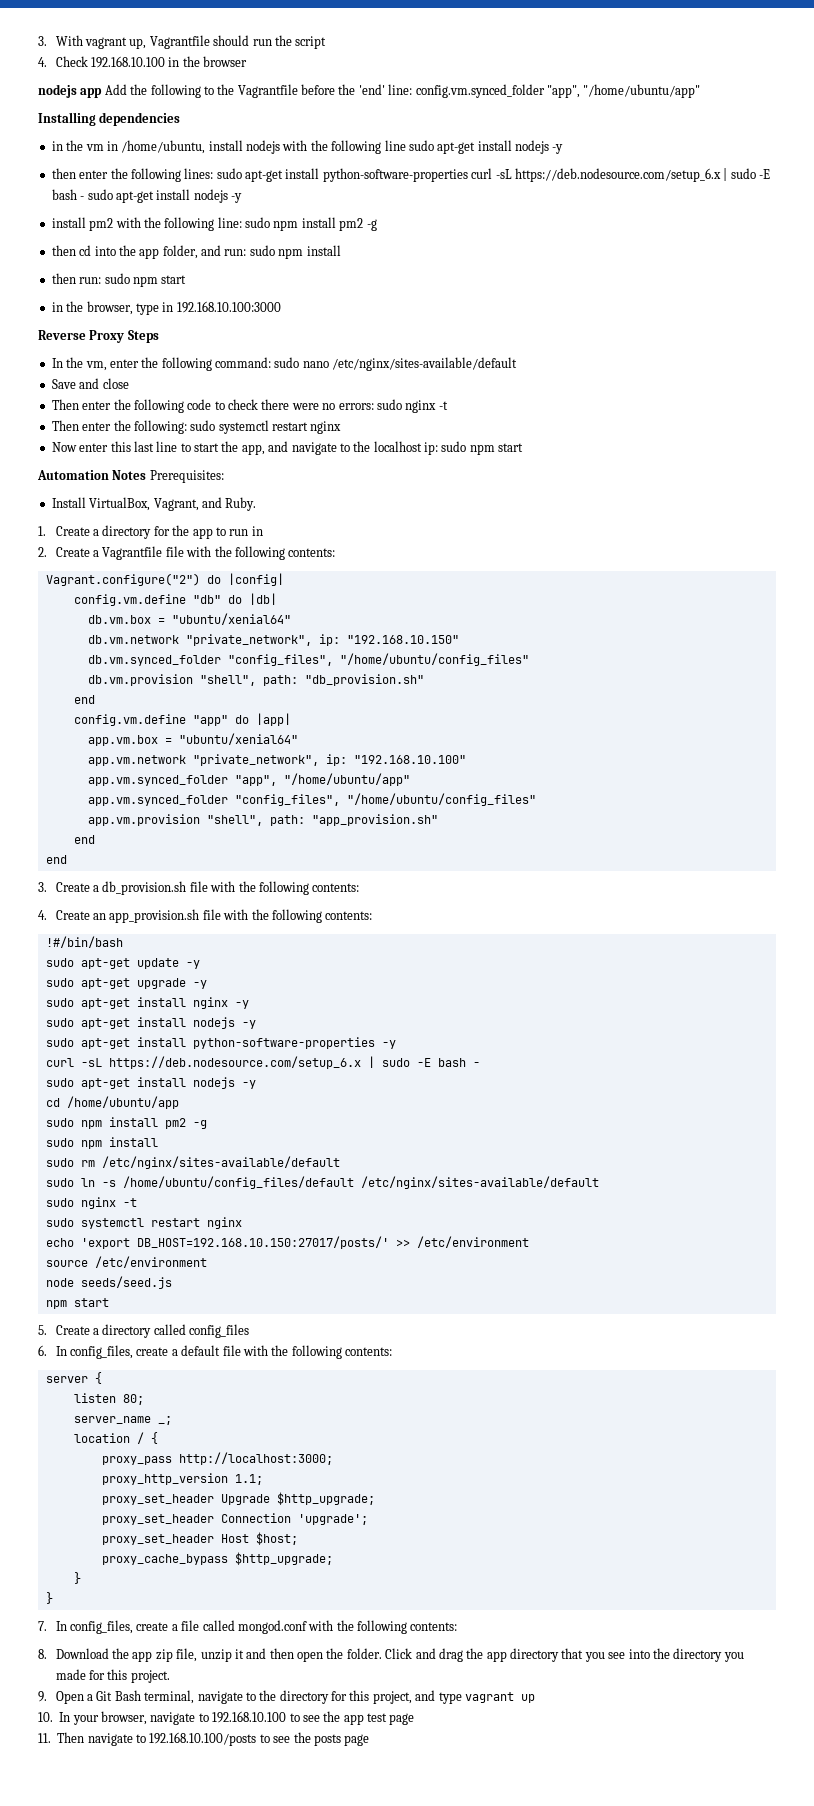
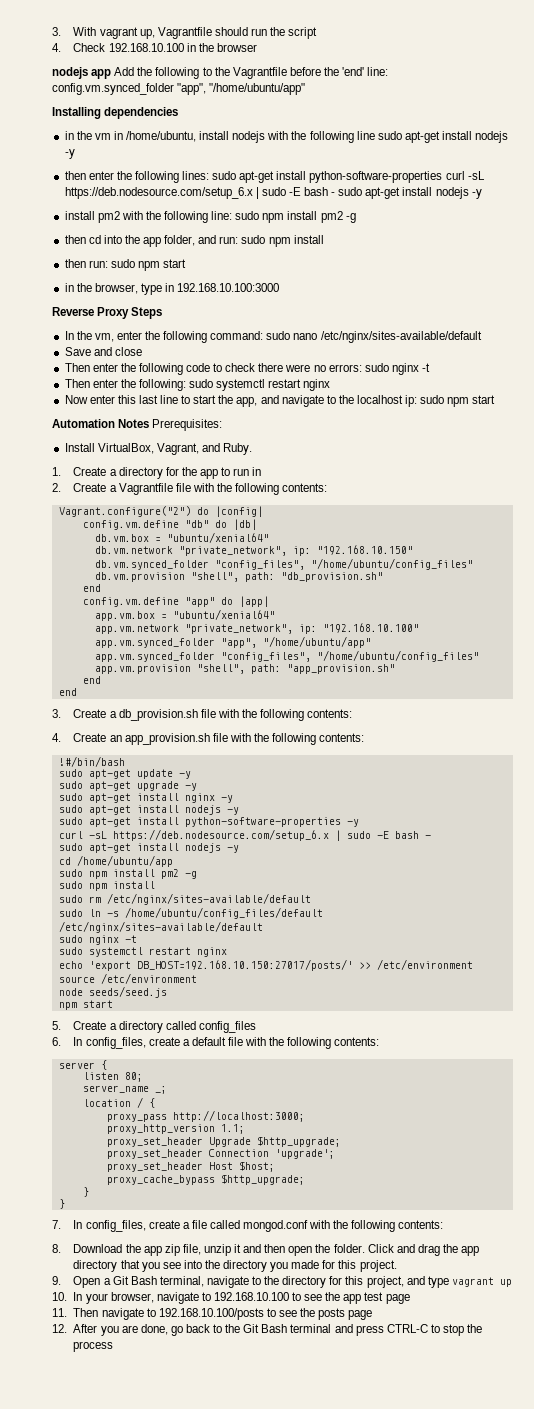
(370, 1740) none -> [52,1324,483,1336] [73,1341,114,1352] // 12. After you are done, go back to the Git Bash terminal and press CTRL-C to stop the process

